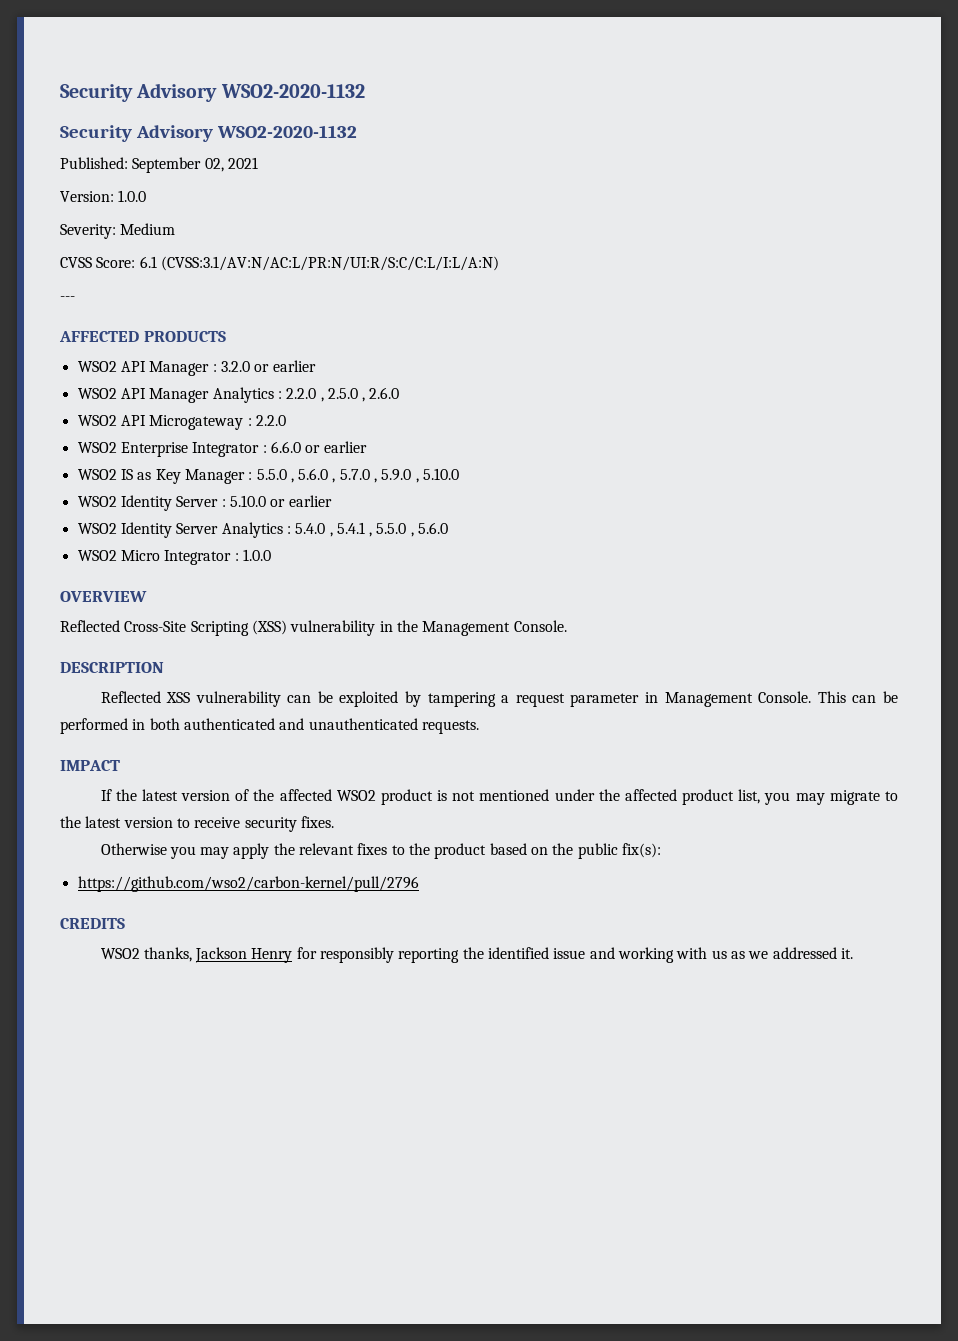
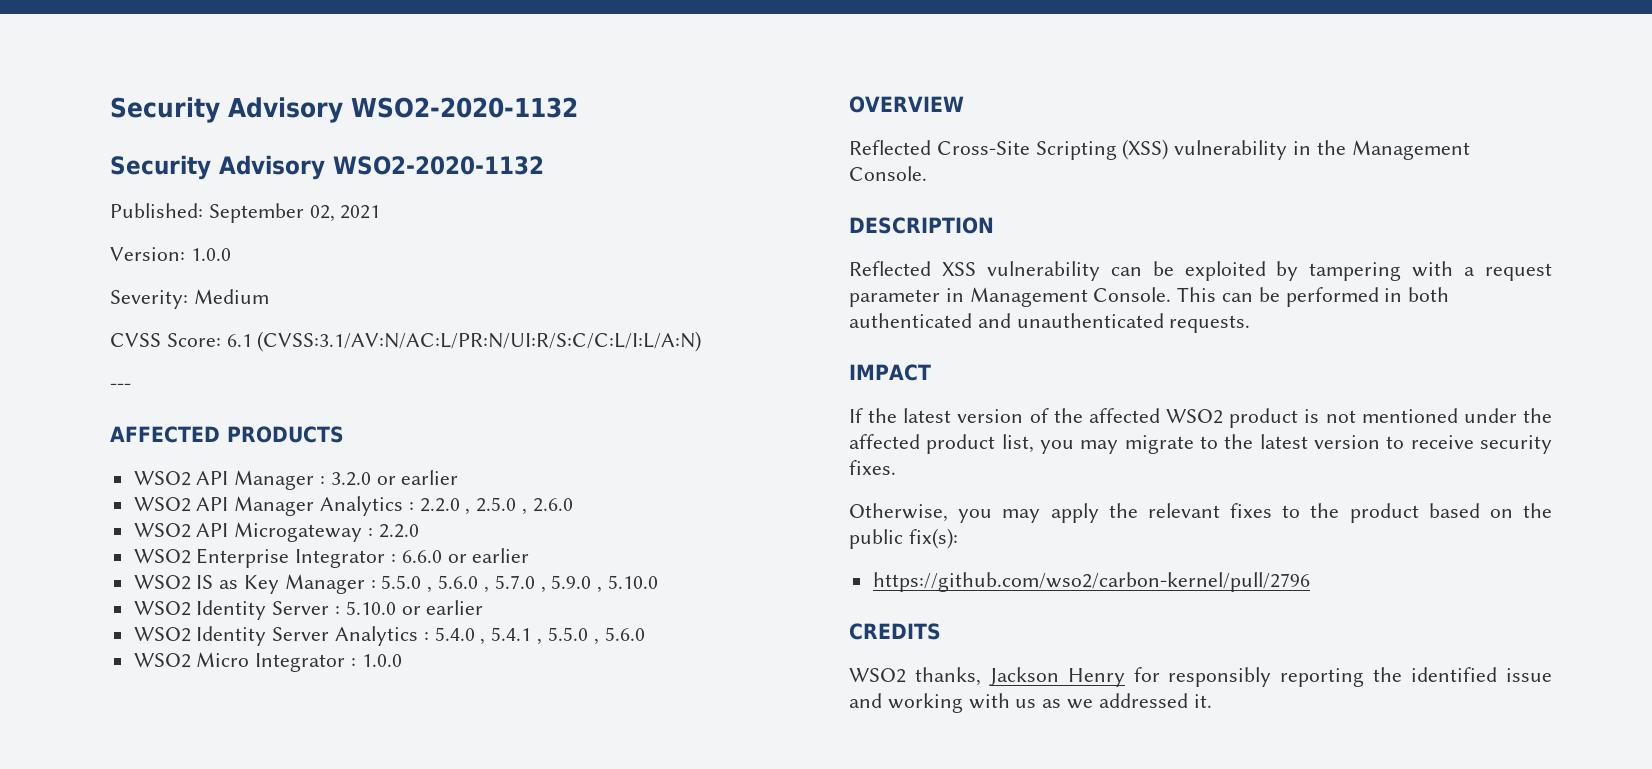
(496, 699) none -> [1412,261,1454,277] with
[100,843,167,855] Otherwise -> [849,503,948,522] Otherwise,

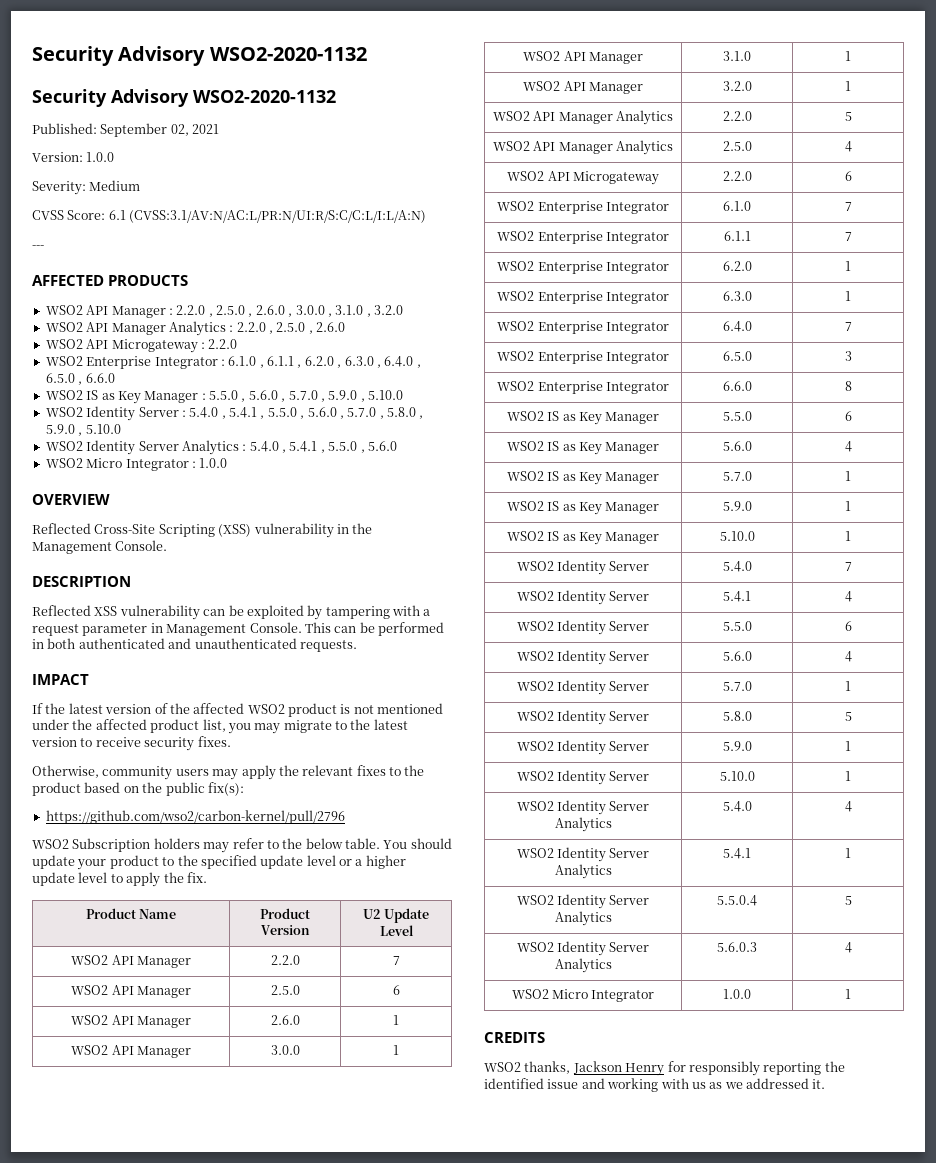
[330,470,459,486] 3.2.0 or earlier -> [176,305,403,317] 2.2.0 , 2.5.0 , 2.6.0 , 3.0.0 , 3.1.0 , 3.2.0
[401,548,530,563] 6.6.0 or earlier -> [228,356,421,368] [45,373,115,385] 6.1.0 , 6.1.1 , 6.2.0 , 6.3.0 , 6.4.0 , 6.5.0 , 6.6.0
[345,600,484,615] 5.10.0 or earlier -> [189,407,424,419] [45,424,121,436] 5.4.0 , 5.4.1 , 5.5.0 , 5.6.0 , 5.7.0 , 5.8.0 , 5.9.0 , 5.10.0
[958,509,993,523] you -> [102,766,209,780] community users
(1310, 582) none -> [32,838,452,853] [32,855,406,870] [32,872,207,887] [85,908,177,919] [260,908,310,919] [260,925,310,935] [363,908,429,923] [379,925,414,936] [71,955,191,968] [270,955,300,965] [392,956,400,965] [71,985,191,998] [270,985,300,995] [392,985,400,995] [71,1015,191,1028] [270,1015,300,1025] [393,1015,399,1025] [71,1045,191,1058] [270,1045,300,1055] [393,1045,399,1055] [523,51,643,64] [723,51,751,61] [845,51,851,61] [523,81,643,94] [722,81,752,91] [845,81,851,91] [492,110,674,125] [722,111,752,121] [844,112,852,121] [492,140,674,155] [722,141,752,151] [844,141,852,152] [507,171,659,185] [722,171,752,181] [844,171,852,181] [497,201,669,214] [723,201,751,211] [844,202,852,211] [497,231,669,244] [723,231,751,241] [844,232,852,241] [497,261,669,274] [722,261,752,271] [845,261,851,271] [497,291,669,304] [722,291,752,301] [845,291,851,301] [497,321,669,334] [722,321,752,332] [844,322,852,331] [497,351,669,364] [722,351,752,361] [844,351,852,361] [497,381,669,394] [722,381,752,391] [844,381,852,391] [506,411,660,425] [722,411,752,421] [844,411,852,421] [506,441,660,455] [722,441,752,451] [844,441,852,452] [506,471,660,485] [722,471,752,481] [845,471,851,481] [506,501,660,515] [722,501,752,511] [845,501,851,511] [506,531,660,545] [719,531,755,541] [845,531,851,541] [516,560,650,575] [722,561,752,572] [844,562,852,571] [516,590,650,605] [723,591,751,602] [844,591,852,602] [516,620,650,635] [722,621,752,631] [844,621,852,631] [516,650,650,665] [722,651,752,661] [844,651,852,662] [516,680,650,695] [722,681,752,691] [845,681,851,691] [516,710,650,725] [722,711,752,721] [844,712,852,721] [516,740,650,755] [722,741,752,751] [845,741,851,751] [516,770,650,785] [719,771,755,781] [845,771,851,781] [516,800,650,815] [554,817,612,832] [722,801,752,812] [844,801,852,812] [516,847,650,862] [554,864,612,879] [723,848,751,859] [845,848,851,858] [516,894,650,909] [554,911,612,926] [717,895,757,906] [844,896,852,905] [516,941,650,956] [554,958,612,973] [717,942,757,952] [844,942,852,953] [511,989,655,1002] [723,989,751,999] [845,989,851,999] // WSO2 Subscription holders may refer to the below table. You should update your product to the specified update level or a higher update level to apply the fix. // Product Name | Product Version | U2 Update Level // WSO2 API Manager | 2.2.0 | 7 // WSO2 API Manager | 2.5.0 | 6 // WSO2 API Manager | 2.6.0 | 1 // WSO2 API Manager | 3.0.0 | 1 // WSO2 API Manager | 3.1.0 | 1 // WSO2 API Manager | 3.2.0 | 1 // WSO2 API Manager Analytics | 2.2.0 | 5 // WSO2 API Manager Analytics | 2.5.0 | 4 // WSO2 API Microgateway | 2.2.0 | 6 // WSO2 Enterprise Integrator | 6.1.0 | 7 // WSO2 Enterprise Integrator | 6.1.1 | 7 // WSO2 Enterprise Integrator | 6.2.0 | 1 // WSO2 Enterprise Integrator | 6.3.0 | 1 // WSO2 Enterprise Integrator | 6.4.0 | 7 // WSO2 Enterprise Integrator | 6.5.0 | 3 // WSO2 Enterprise Integrator | 6.6.0 | 8 // WSO2 IS as Key Manager | 5.5.0 | 6 // WSO2 IS as Key Manager | 5.6.0 | 4 // WSO2 IS as Key Manager | 5.7.0 | 1 // WSO2 IS as Key Manager | 5.9.0 | 1 // WSO2 IS as Key Manager | 5.10.0 | 1 // WSO2 Identity Server | 5.4.0 | 7 // WSO2 Identity Server | 5.4.1 | 4 // WSO2 Identity Server | 5.5.0 | 6 // WSO2 Identity Server | 5.6.0 | 4 // WSO2 Identity Server | 5.7.0 | 1 // WSO2 Identity Server | 5.8.0 | 5 // WSO2 Identity Server | 5.9.0 | 1 // WSO2 Identity Server | 5.10.0 | 1 // WSO2 Identity Server Analytics | 5.4.0 | 4 // WSO2 Identity Server Analytics | 5.4.1 | 1 // WSO2 Identity Server Analytics | 5.5.0.4 | 5 // WSO2 Identity Server Analytics | 5.6.0.3 | 4 // WSO2 Micro Integrator | 1.0.0 | 1

